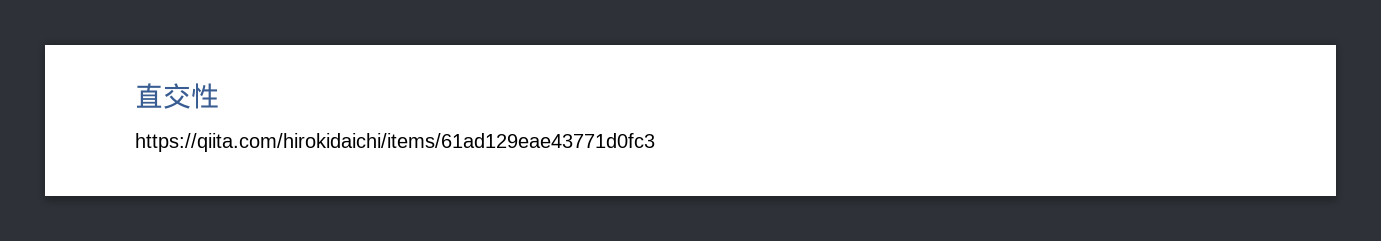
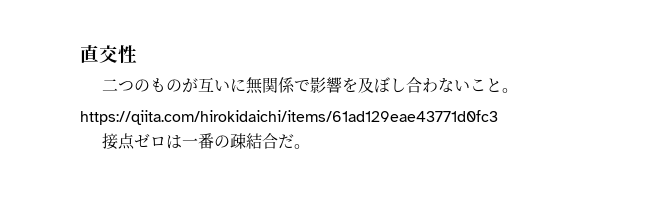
[135,133,655,152] https://qiita.com/hirokidaichi/items/61ad129eae43771d0fc3 -> [102,77,519,94] [80,110,498,125] [102,133,311,150] 二つのものが互いに無関係で影響を及ぼし合わないこと。 // https://qiita.com/hirokidaichi/items/61ad129eae43771d0fc3 // 接点ゼロは一番の疎結合だ。

